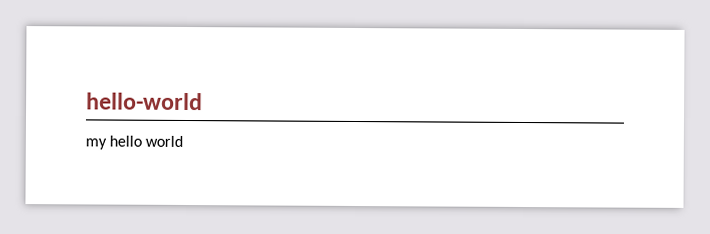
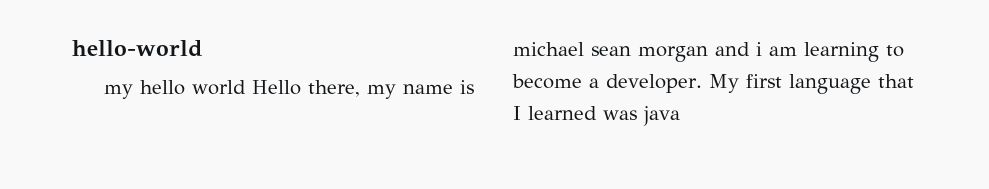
(184, 141) none -> [251,80,474,99] [513,42,904,62] [512,74,914,94] [513,106,680,126] Hello there, my name is michael sean morgan and i am learning to become a developer. My first language that I learned was java

